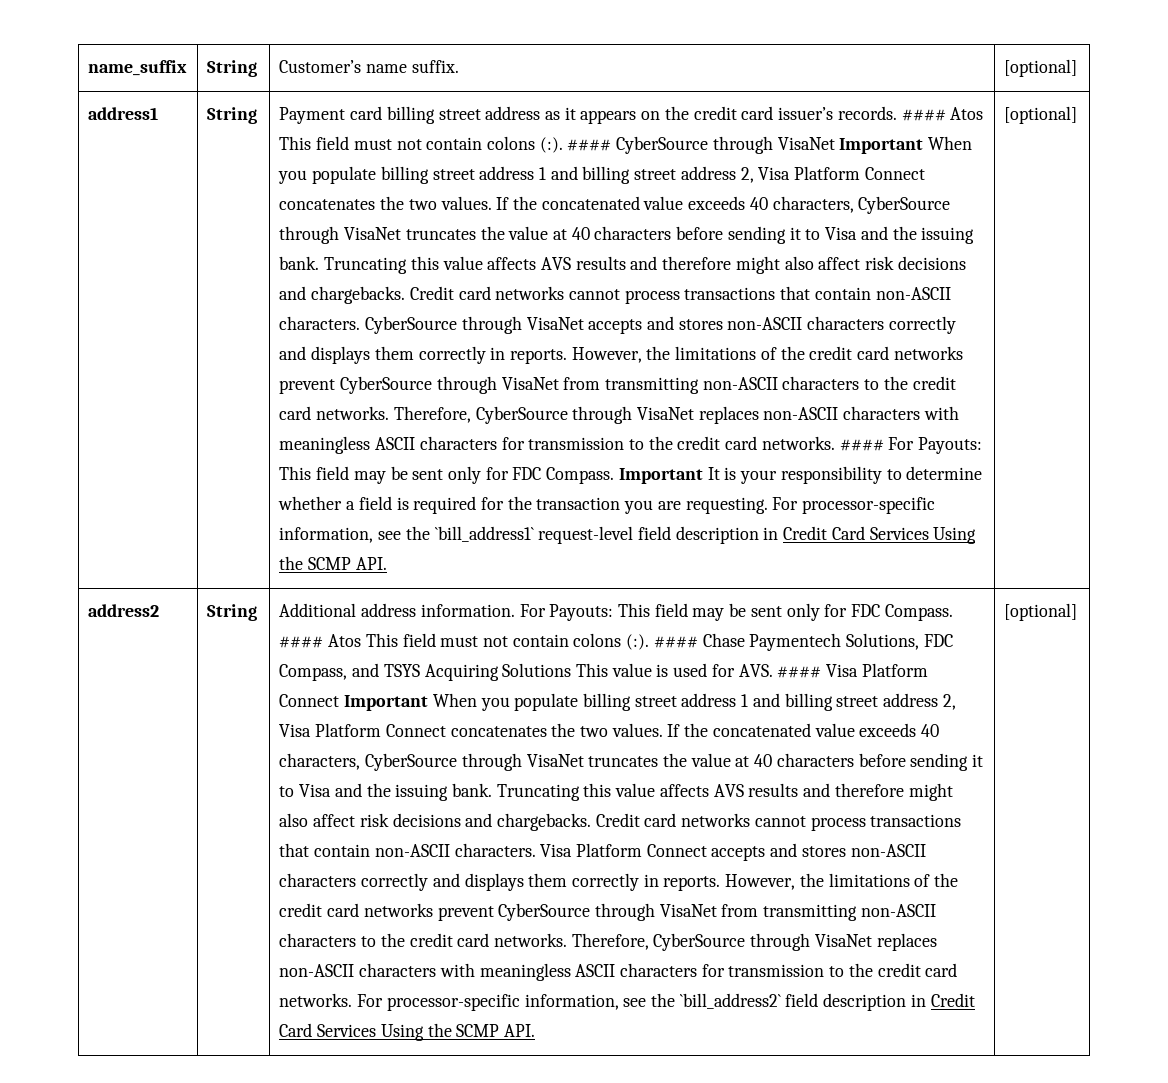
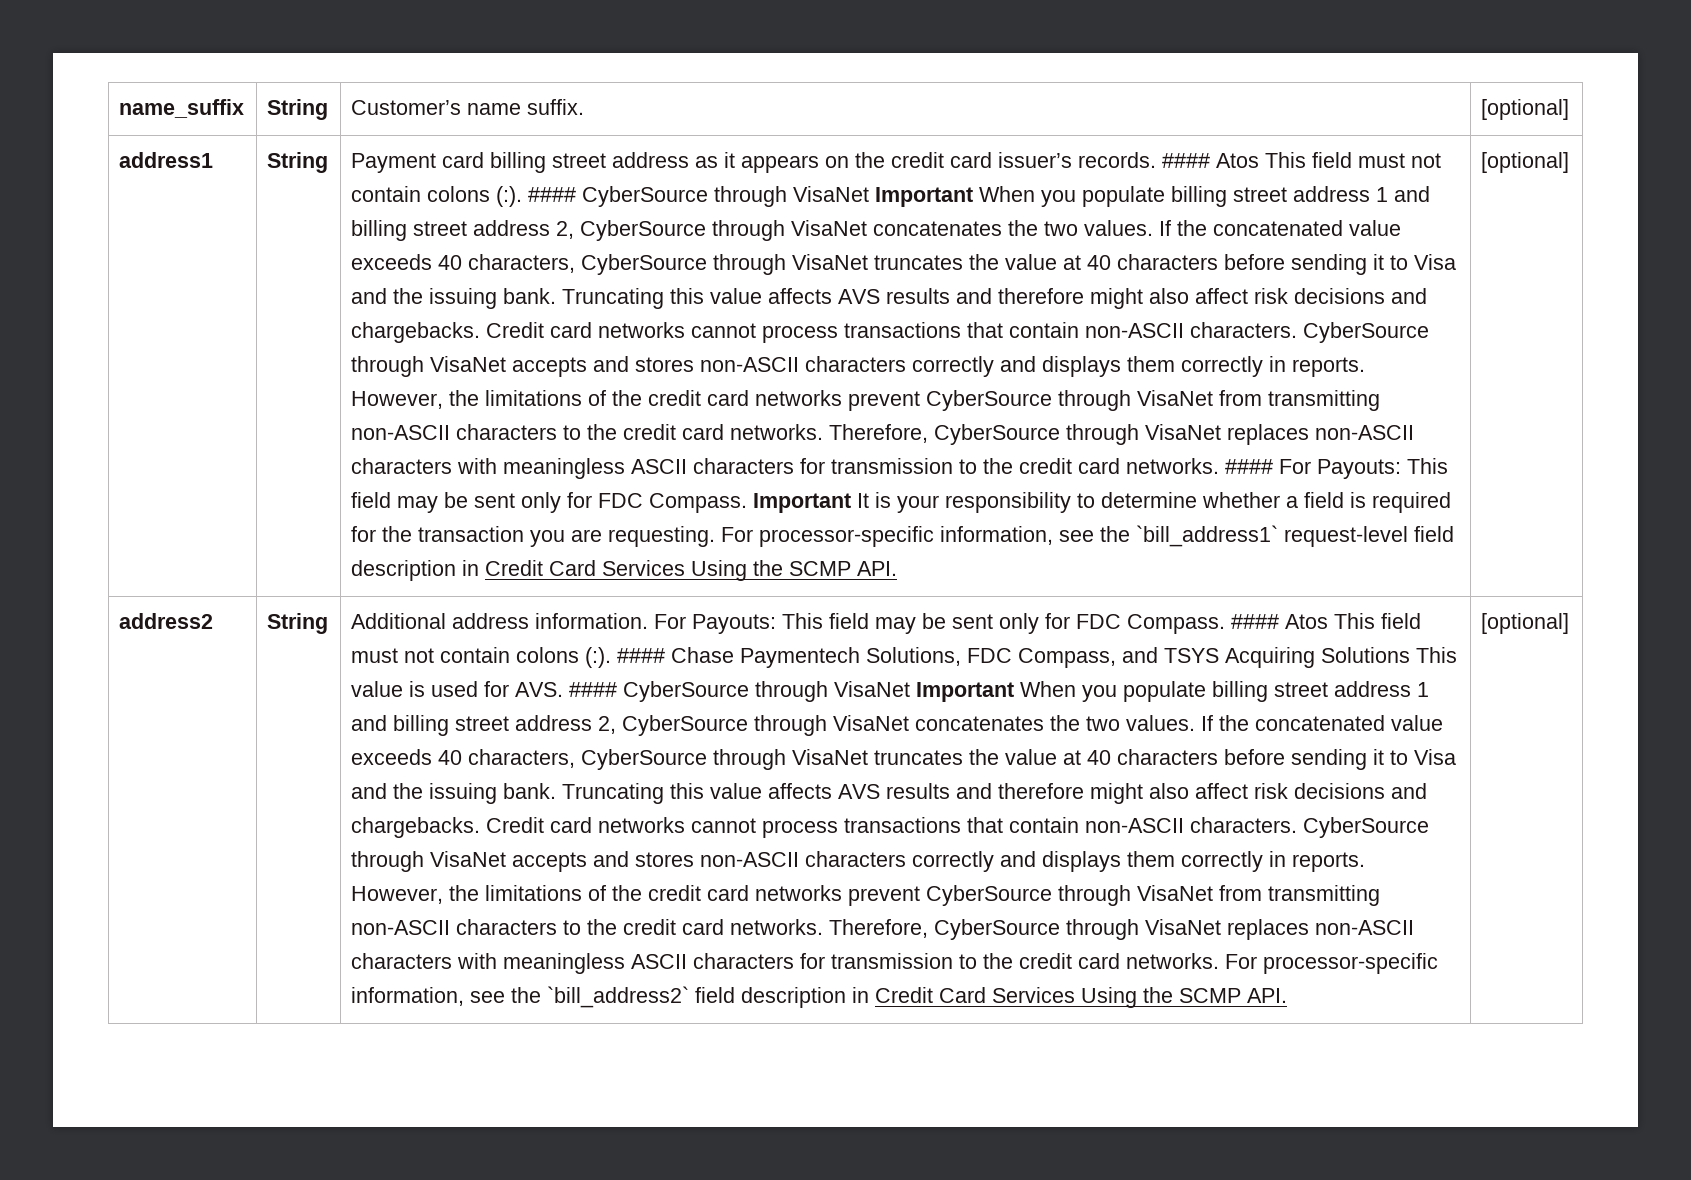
[758,166,925,180] Visa Platform Connect -> [580,220,868,241] CyberSource through VisaNet
[826,663,928,677] [279,694,340,707] Visa Platform Connect -> [623,681,911,702] CyberSource through VisaNet
[279,723,446,737] Visa Platform Connect -> [622,715,910,736] CyberSource through VisaNet
[540,843,707,857] Visa Platform Connect -> [1303,817,1430,838] [351,851,507,872] CyberSource through VisaNet

